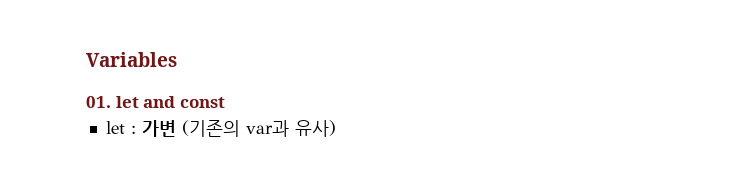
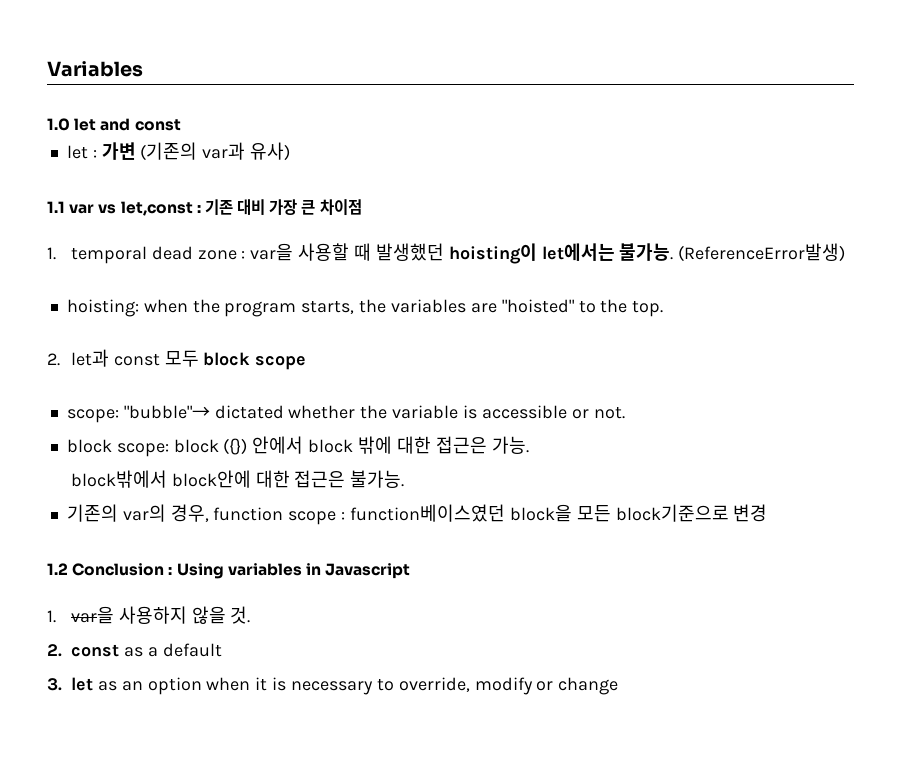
[86,96,111,108] 01. -> [47,118,70,131] 1.0
(336, 128) none -> [47,199,362,216] [47,243,846,264] [66,299,664,317] [47,349,307,370] [66,405,625,423] [66,436,529,457] [70,470,405,488] [66,504,768,525] [47,563,411,579] [47,606,251,624] [47,643,222,657] [47,677,619,695] // 1.1 var vs let,const : 기존 대비 가장 큰 차이점 // 1. temporal dead zone : var을 사용할 때 발생했던 hoisting이 let에서는 불가능. (ReferenceError발생) // hoisting: when the program starts, the variables are "hoisted" to the top. // 2. let과 const 모두 block scope // scope: "bubble"→ dictated whether the variable is accessible or not. // block scope: block ({}) 안에서 block 밖에 대한 접근은 가능. // block밖에서 block안에 대한 접근은 불가능. // 기존의 var의 경우, function scope : function베이스였던 block을 모든 block기준으로 변경 // 1.2 Conclusion : Using variables in Javascript // 1. var을 사용하지 않을 것. // 2. const as a default // 3. let as an option when it is necessary to override, modify or change

